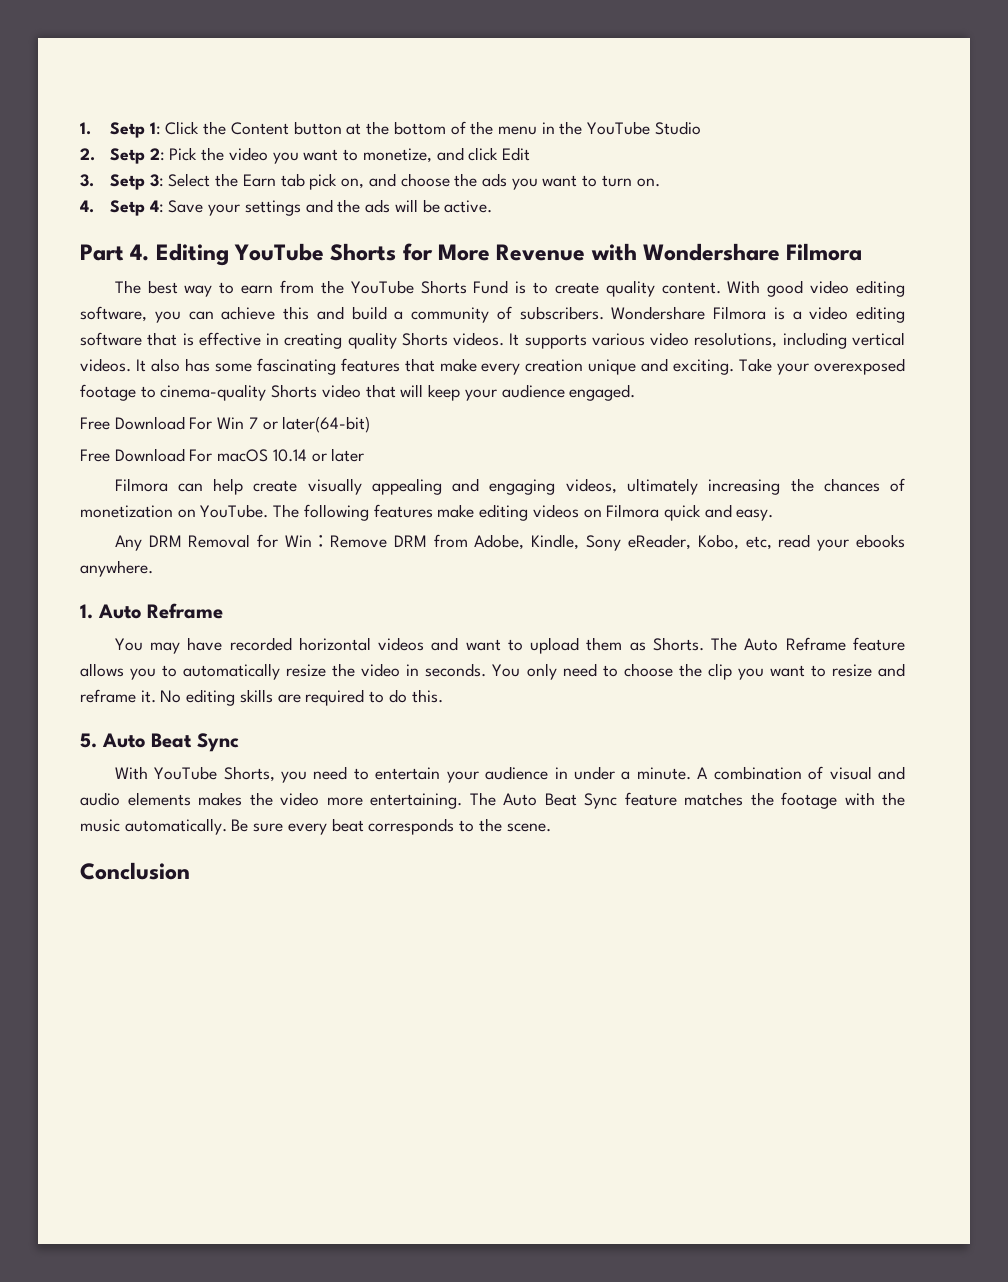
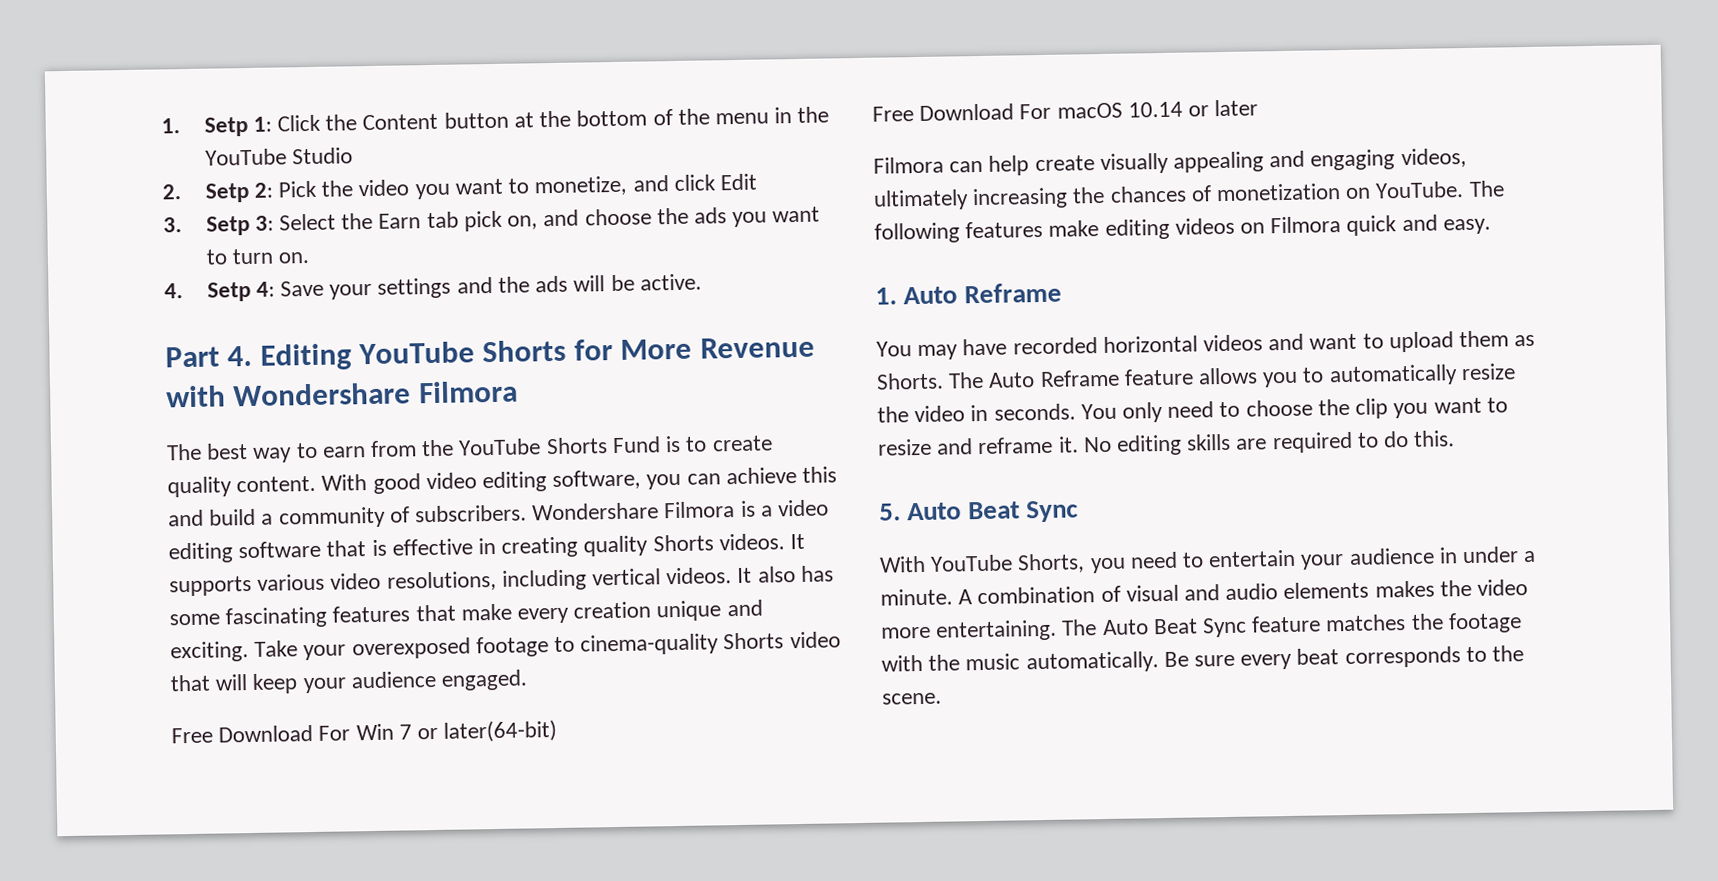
[114,534,905,551] [80,560,153,577] // Any DRM Removal for Win：Remove DRM from Adobe, Kindle, Sony eReader, Kobo, etc, read your ebooks anywhere. -> (1491, 226) none
[80,862,190,880] // Conclusion -> (942, 698) none

